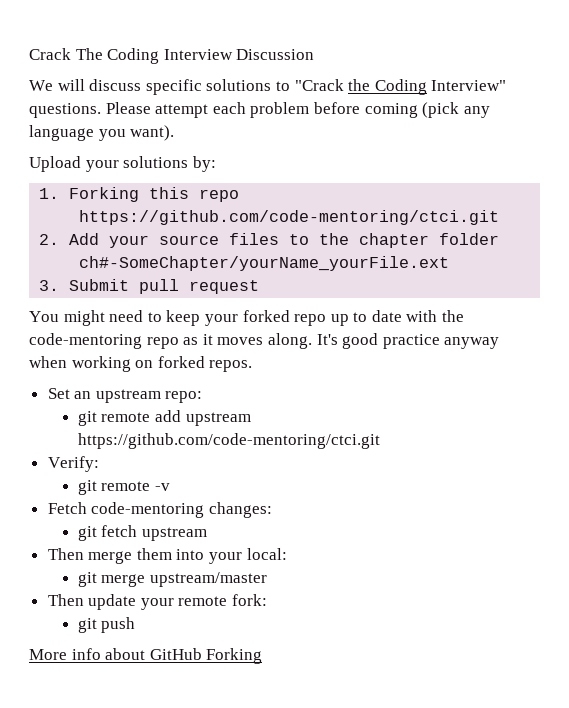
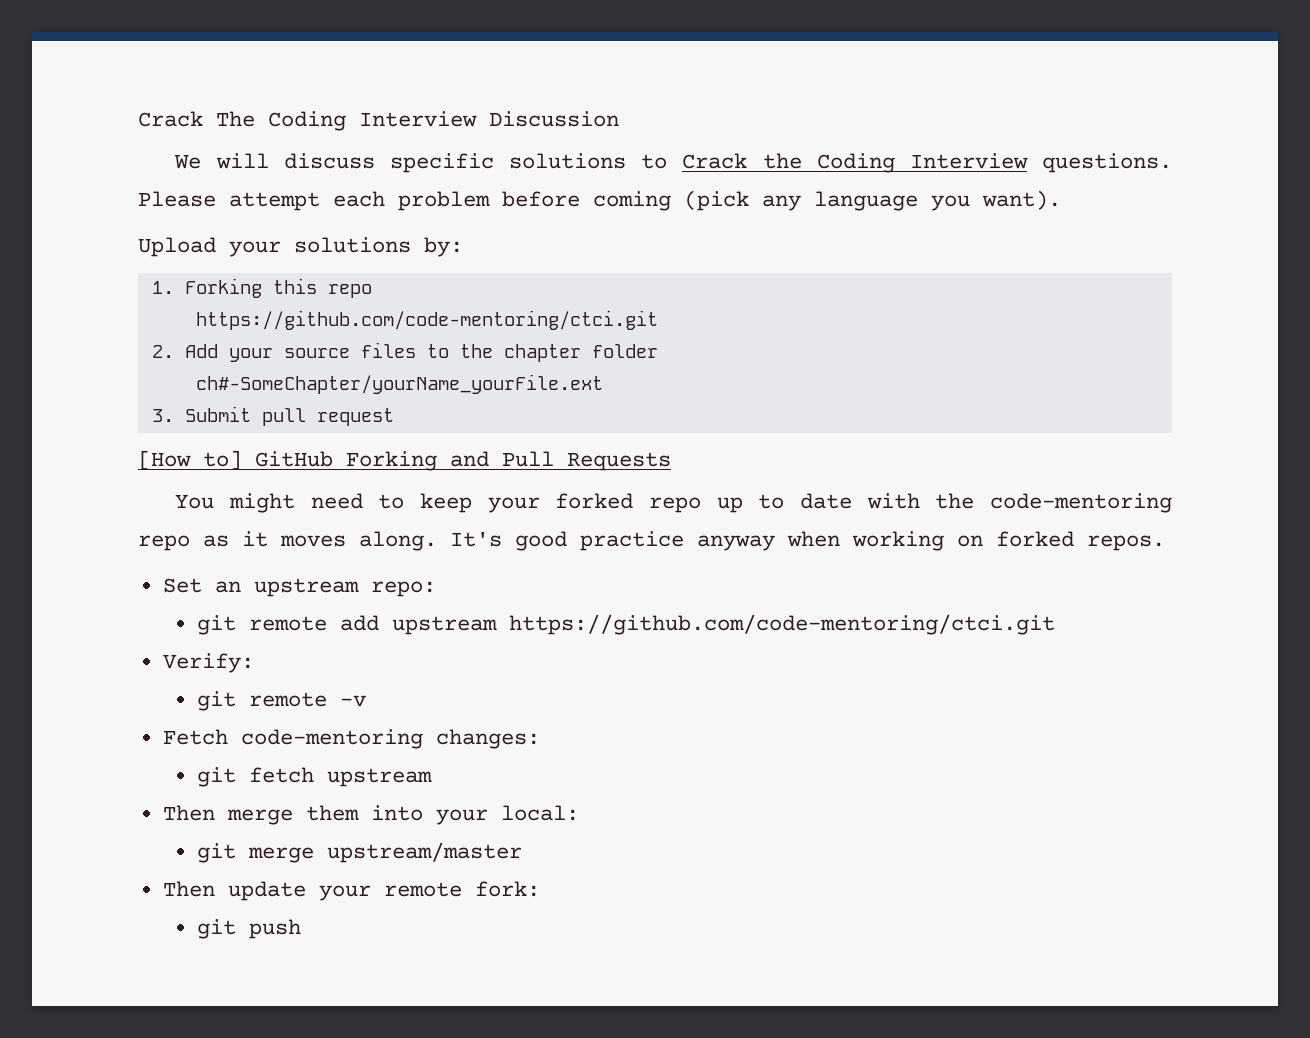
[294,79,344,91] "Crack -> [682,153,748,169] Crack
[431,80,507,91] Interview" -> [909,153,1028,169] Interview
(260, 287) none -> [138,450,671,471] // [How to] GitHub Forking and Pull Requests
[29,648,263,664] // More info about GitHub Forking -> (301, 929) none

